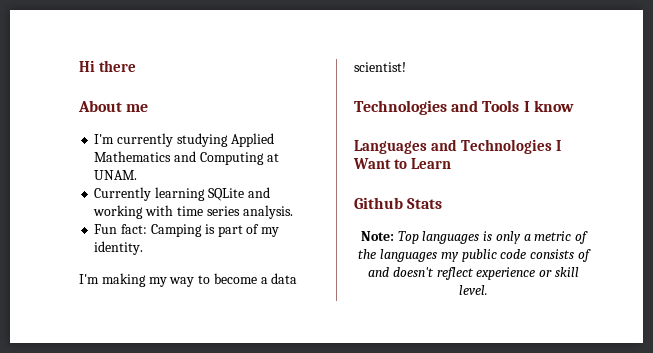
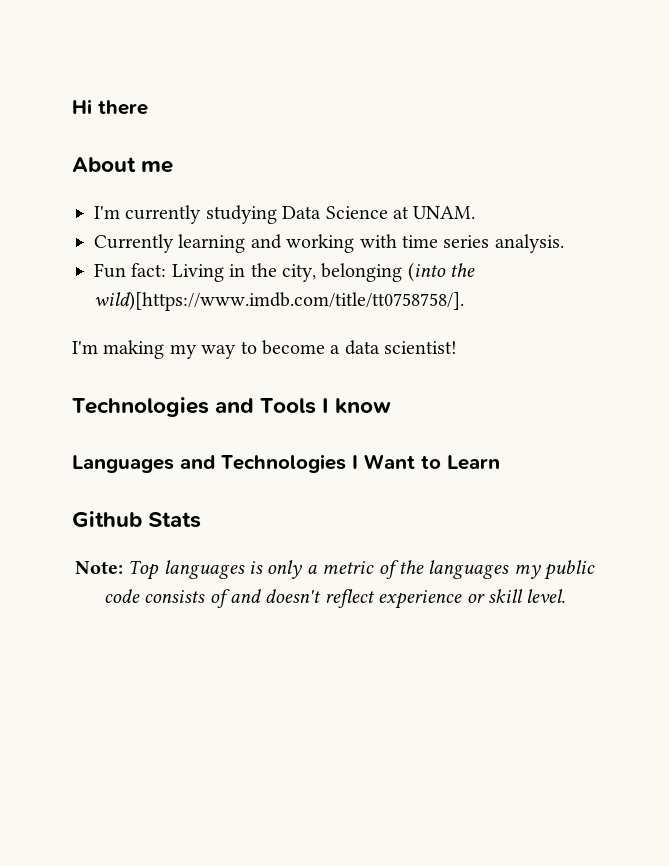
[230,133,274,147] [94,151,264,165] Applied Mathematics and Computing -> [282,206,388,219] Data Science
[207,188,244,201] SQLite -> (246, 243) none
[150,224,280,237] [94,241,144,255] Camping is part of my identity. -> [171,262,476,282] [94,291,464,311] Living in the city, belonging (into the wild)[https://www.imdb.com/title/tt0758758/].

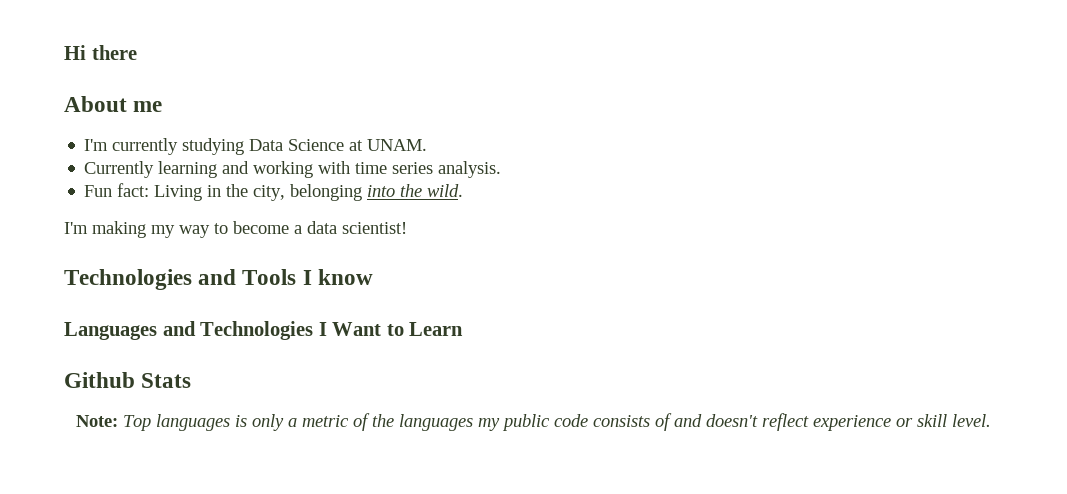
[407,262,476,282] [94,291,464,311] (into the wild)[https://www.imdb.com/title/tt0758758/]. -> [367,184,464,197] into the wild.

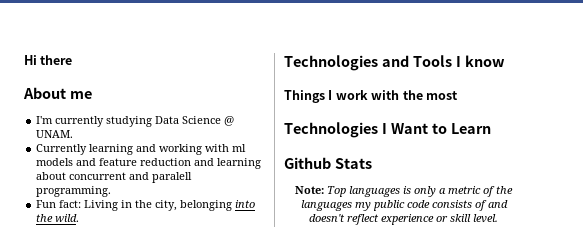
[349,140,364,151] at -> [224,116,235,126] @
[355,161,502,178] time series analysis. -> [232,144,247,152] [36,158,262,169] [36,172,193,183] [36,186,112,197] ml models and feature reduction and learning about concurrent and paralell programming.
[64,221,407,238] // I'm making my way to become a data scientist! -> (80, 218) none
[64,321,196,340] Languages and -> [284,90,458,103] Things I work with the most //

